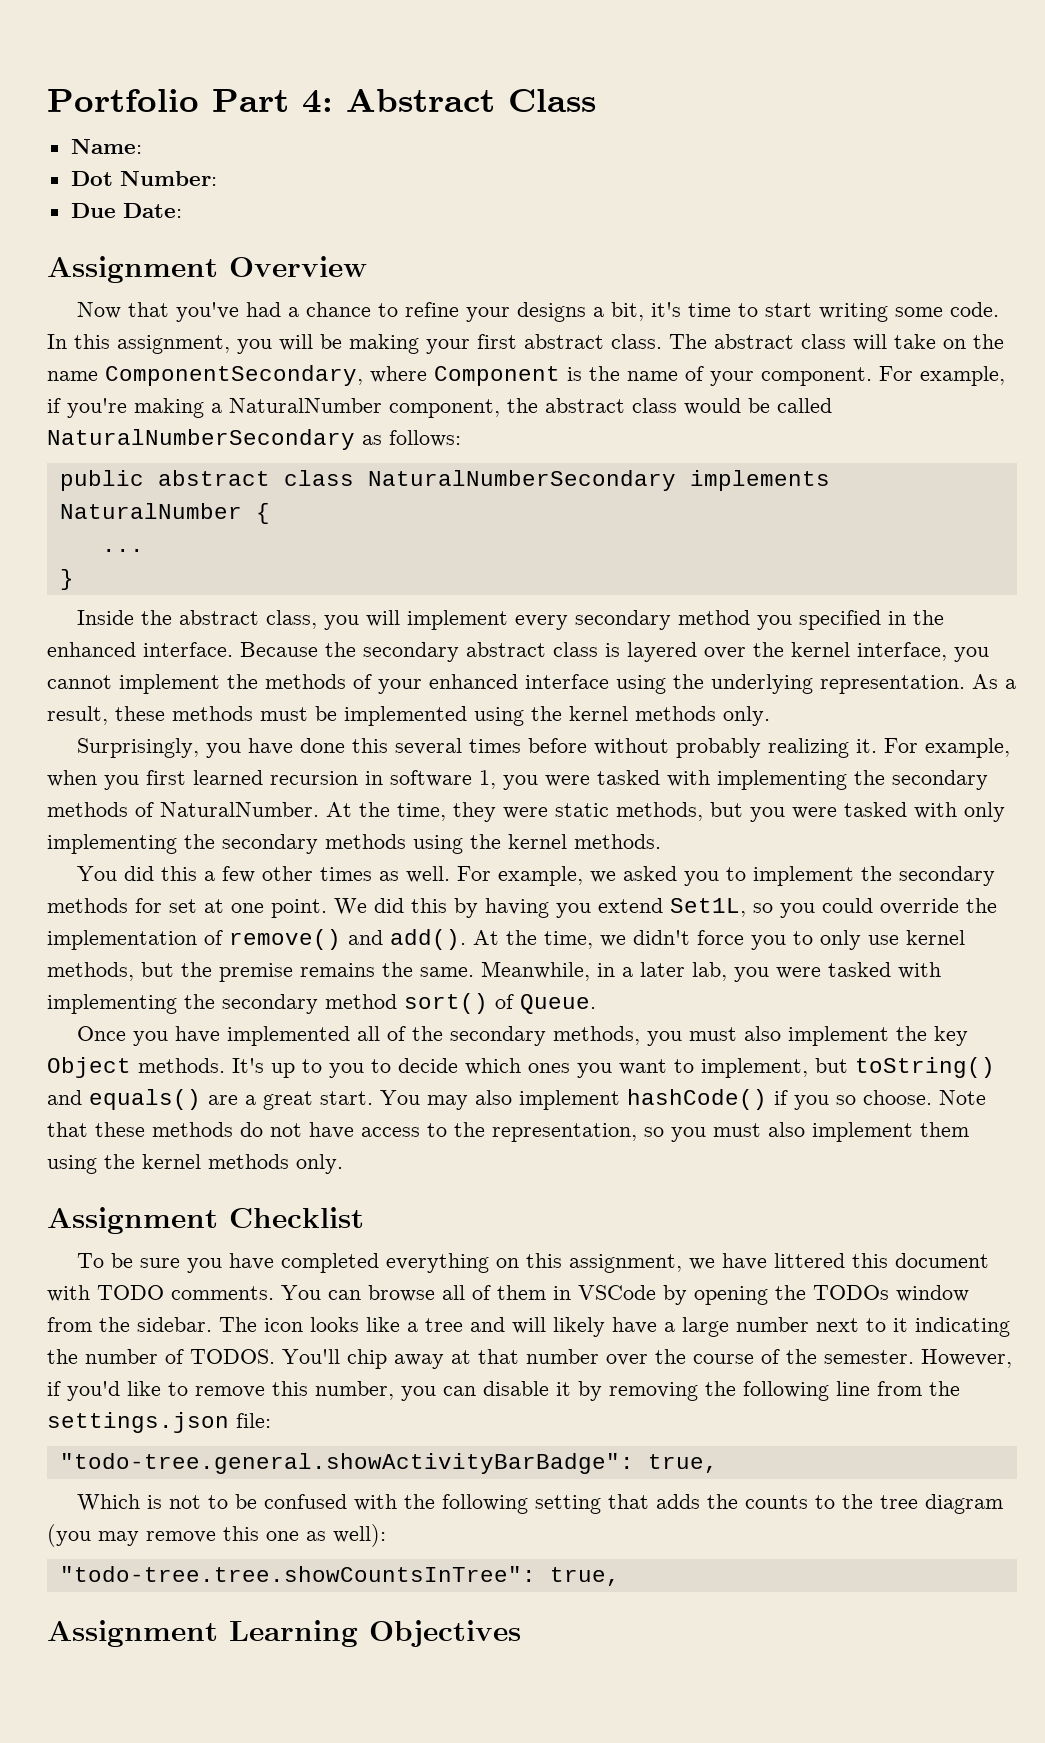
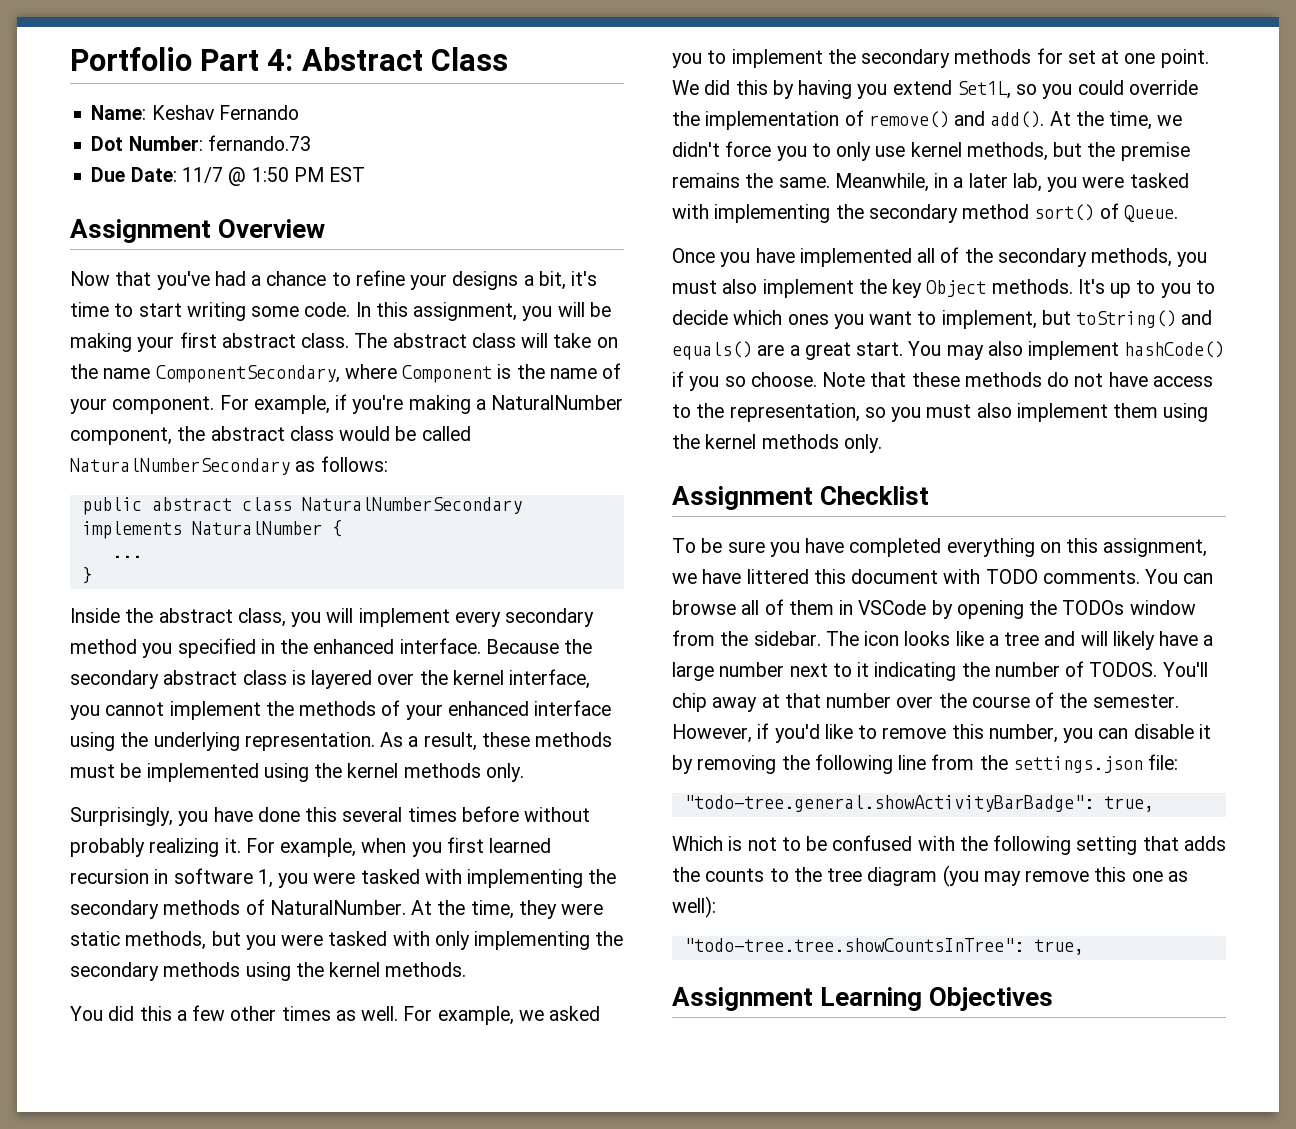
(142, 146) none -> [151,105,299,120] Keshav Fernando
(217, 178) none -> [207,135,311,151] fernando.73
(182, 210) none -> [181,167,366,186] 11/7 @ 1:50 PM EST

